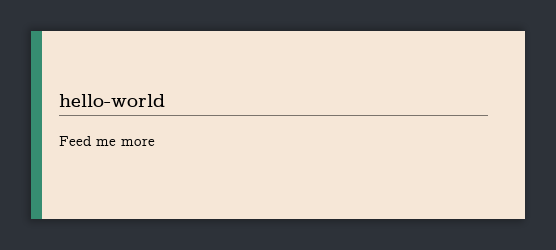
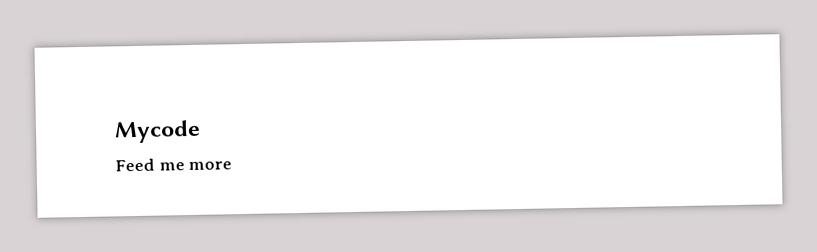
[59,94,165,107] hello-world -> [114,119,201,144] Mycode

